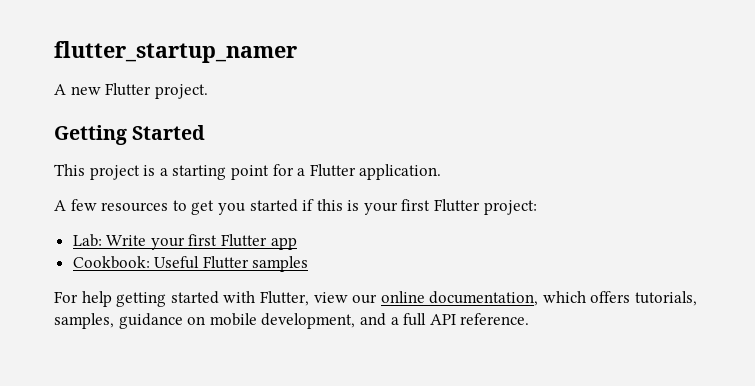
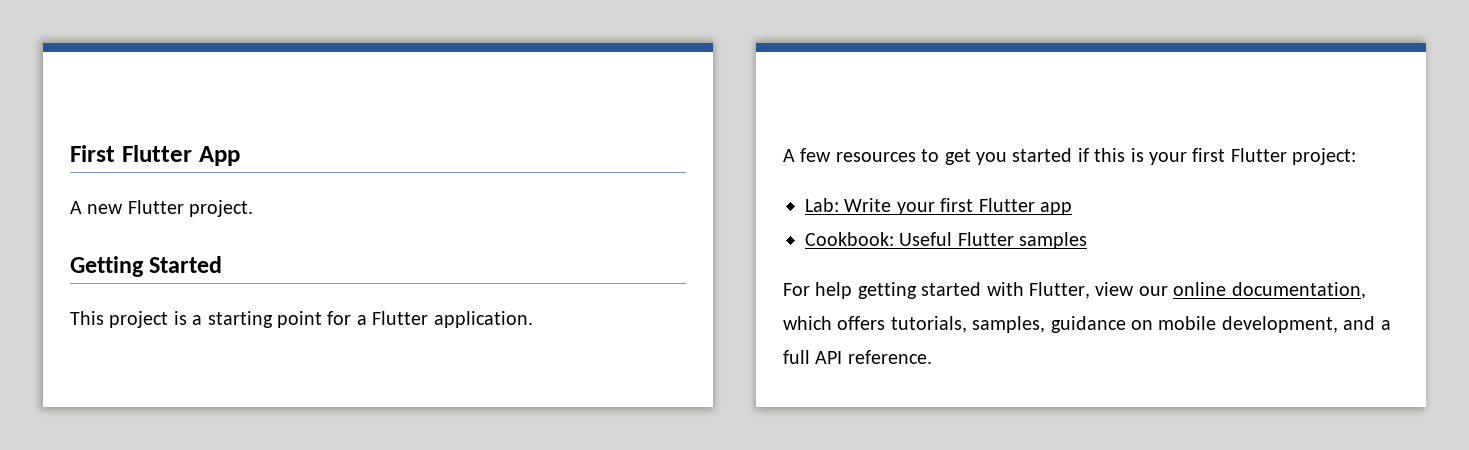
[54,41,297,63] flutter_startup_namer -> [70,145,240,166] First Flutter App

